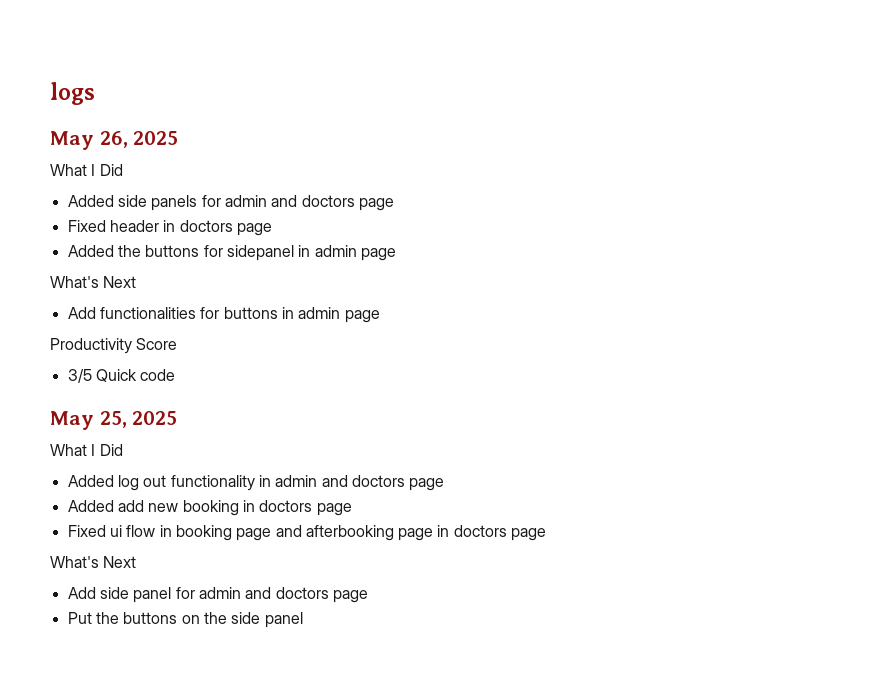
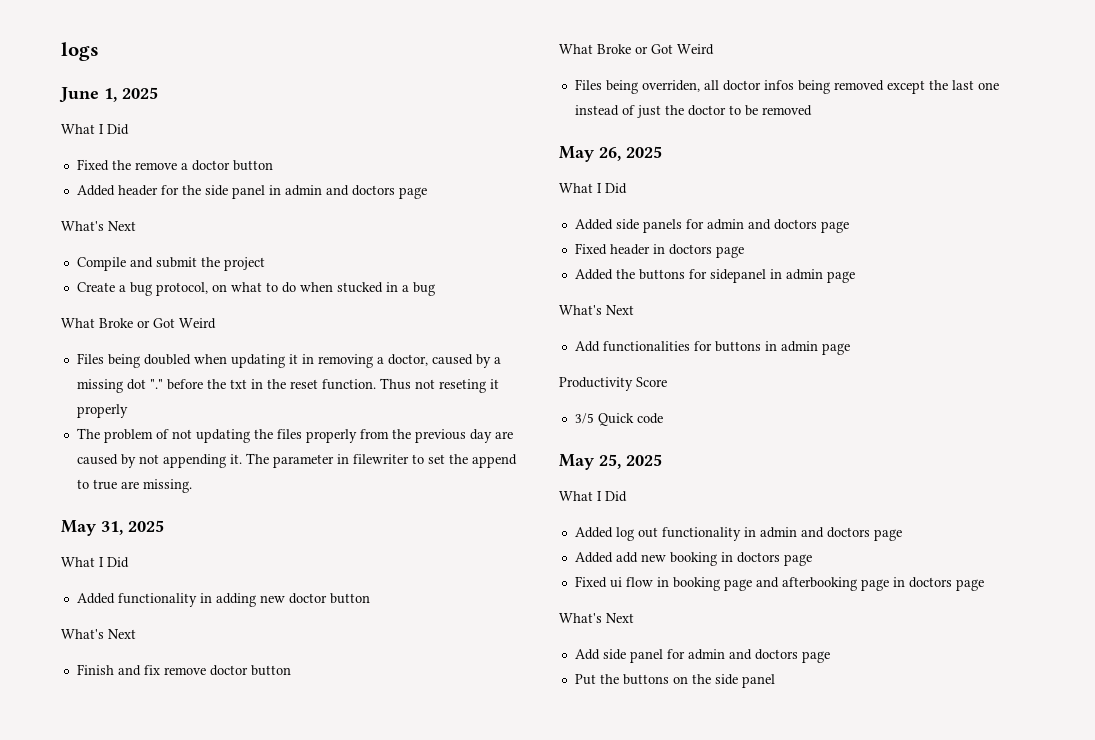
(95, 93) none -> [59,87,158,103] [61,124,129,135] [76,159,273,171] [76,185,427,199] [61,221,136,231] [76,257,265,271] [76,282,435,296] [61,318,216,329] [76,353,501,368] [76,378,499,393] [76,404,128,418] [76,428,513,443] [76,453,517,468] [76,479,192,493] [61,520,164,536] [61,557,129,568] [76,593,370,607] [61,629,136,639] [76,664,291,676] [559,44,714,55] [574,79,999,94] [574,105,812,118] // June 1, 2025 // What I Did // Fixed the remove a doctor button // Added header for the side panel in admin and doctors page // What's Next // Compile and submit the project // Create a bug protocol, on what to do when stucked in a bug // What Broke or Got Weird // Files being doubled when updating it in removing a doctor, caused by a missing dot "." before the txt in the reset function. Thus not reseting it properly // The problem of not updating the files properly from the previous day are caused by not appending it. The parameter in filewriter to set the append to true are missing. // May 31, 2025 // What I Did // Added functionality in adding new doctor button // What's Next // Finish and fix remove doctor button // What Broke or Got Weird // Files being overriden, all doctor infos being removed except the last one instead of just the doctor to be removed

